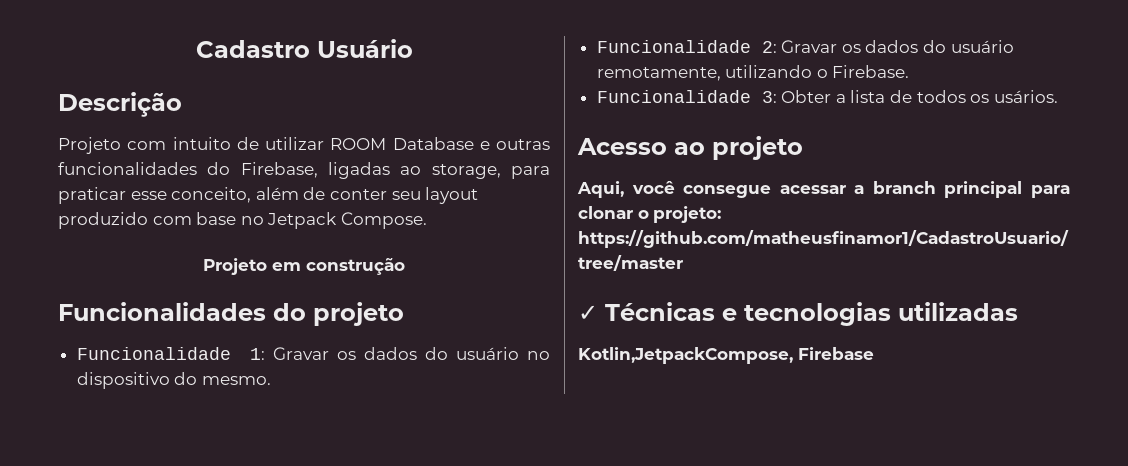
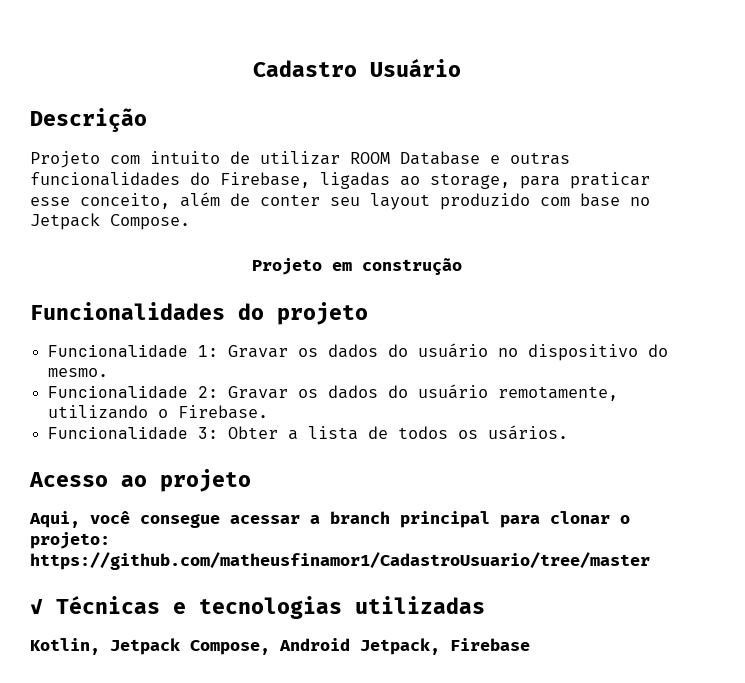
[578,347,793,364] Kotlin,JetpackCompose, -> [30,638,440,655] Kotlin, Jetpack Compose, Android Jetpack,

